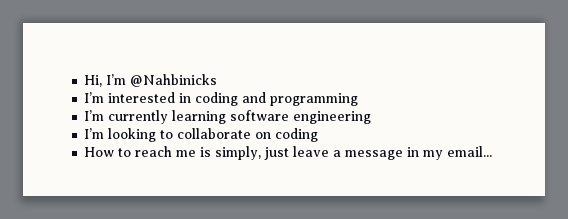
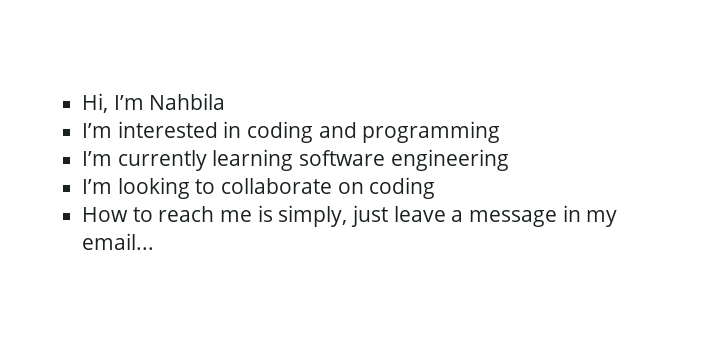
[130,74,218,87] @Nahbinicks -> [149,93,226,110] Nahbila

